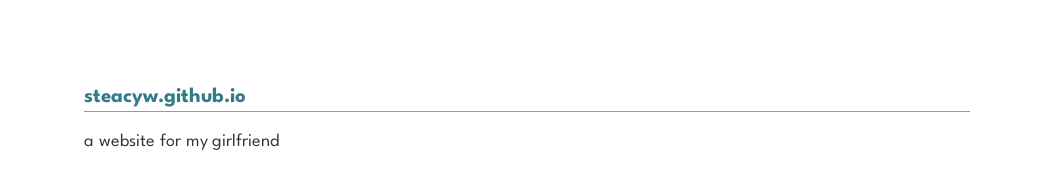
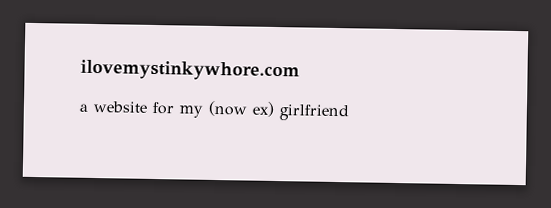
[84,87,246,107] steacyw.github.io -> [80,59,300,82] ilovemystinkywhore.com
(208, 144) none -> [208,100,275,117] (now ex)

